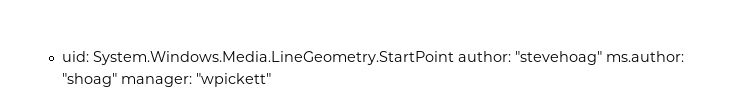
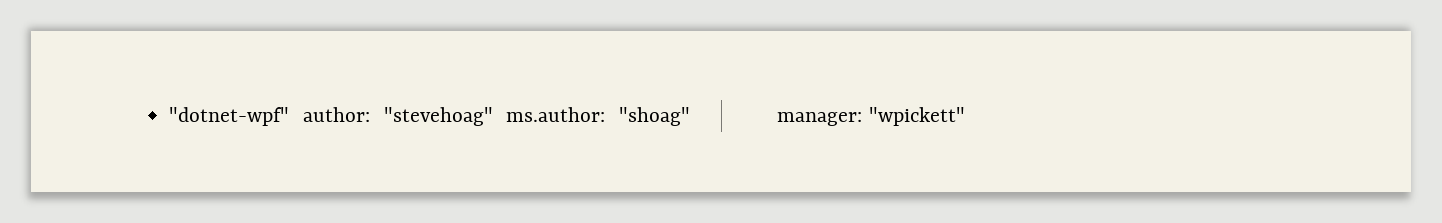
[61,51,454,65] uid: System.Windows.Media.LineGeometry.StartPoint -> [169,107,290,126] "dotnet-wpf"

